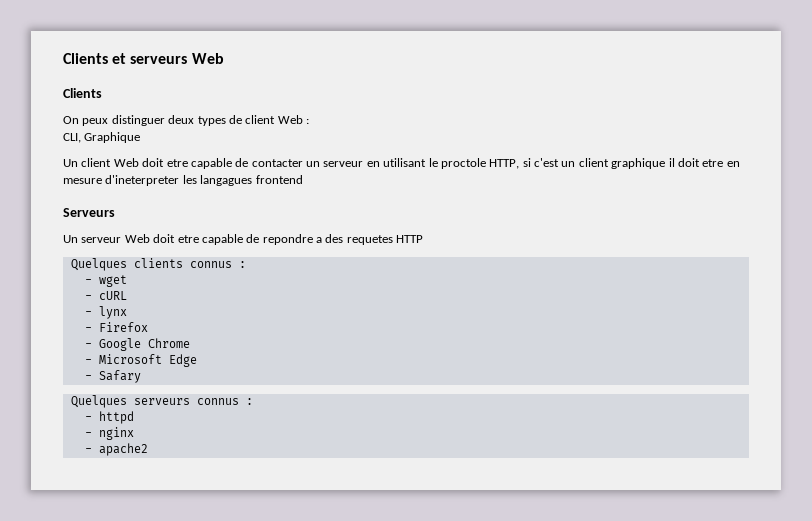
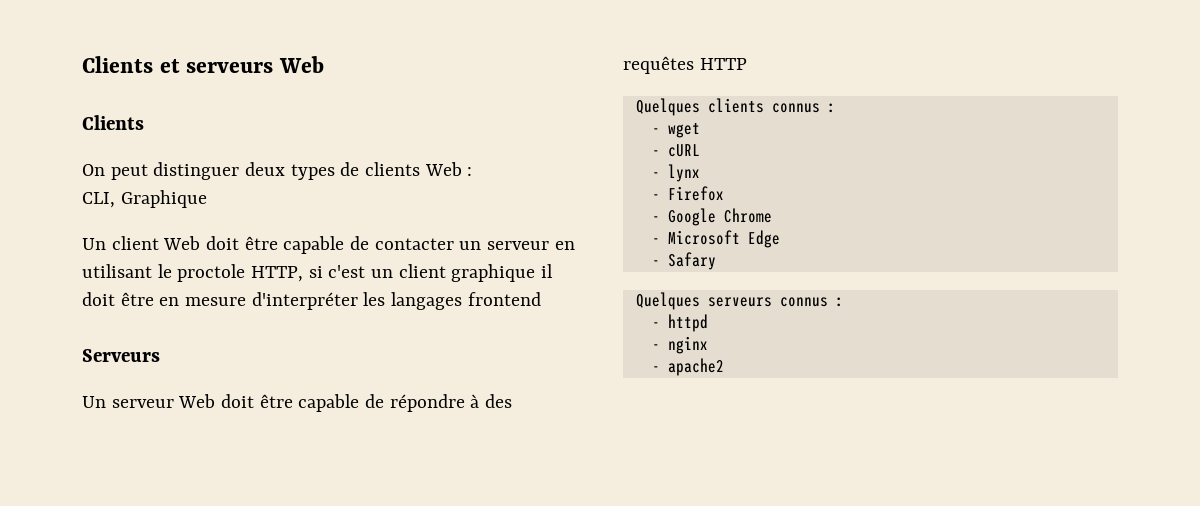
[82,118,109,126] peux -> [110,164,148,180] peut
[245,115,276,124] client -> [365,162,421,176] clients
[166,159,188,167] etre -> [244,236,278,250] être
[702,159,724,167] etre -> [120,292,154,306] être
[105,175,253,186] d'ineterpreter les langagues -> [251,292,463,310] d'interpréter les langages
[177,234,393,245] etre capable de repondre a des requetes -> [259,394,513,412] [623,56,694,74] être capable de répondre à des requêtes

